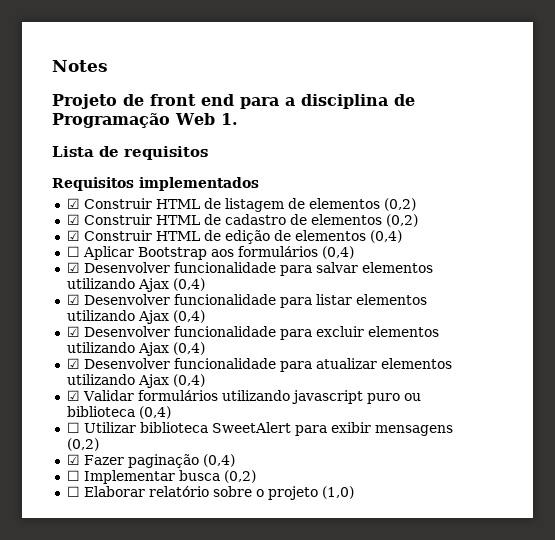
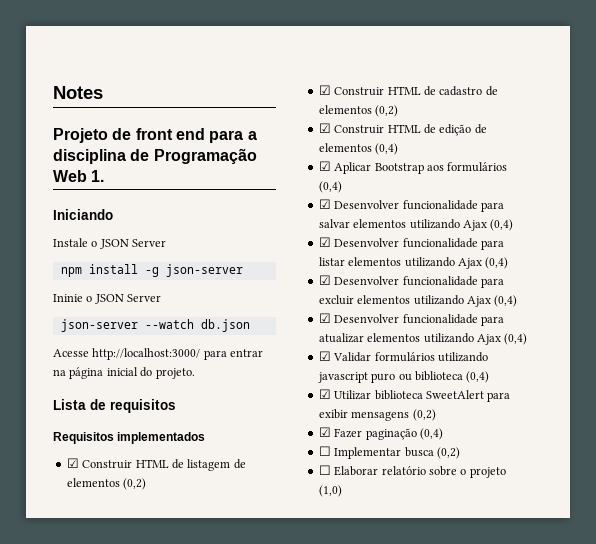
(238, 119) none -> [53,209,113,220] [53,238,167,249] [60,264,243,277] [53,294,162,304] [60,319,250,332] [53,348,264,360] [53,367,195,379] // Iniciando // Instale o JSON Server // npm install -g json-server // Ininie o JSON Server // json-server --watch db.json // Acesse http://localhost:3000/ para entrar na página inicial do projeto.
[66,246,80,257] ☐ -> [318,161,331,171] ☑
[66,422,80,433] ☐ -> [318,389,331,399] ☑

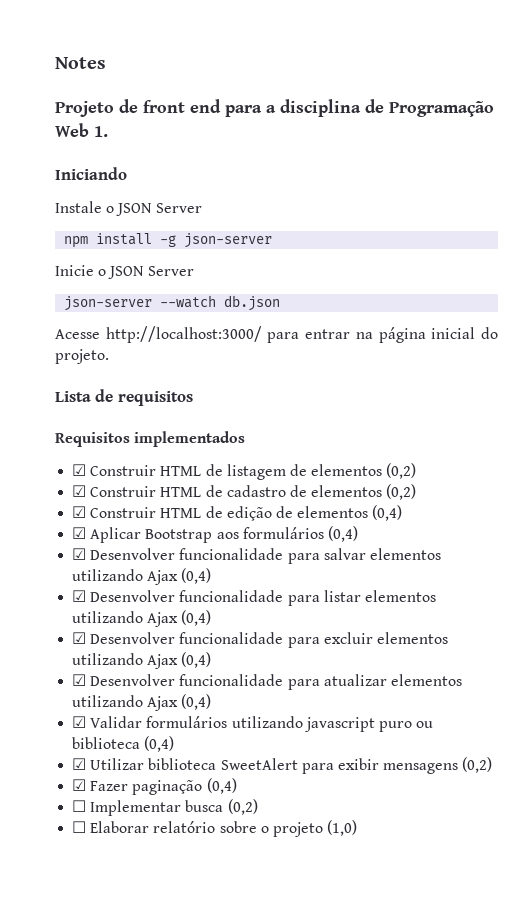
[53,294,83,302] Ininie -> [55,265,94,276] Inicie

